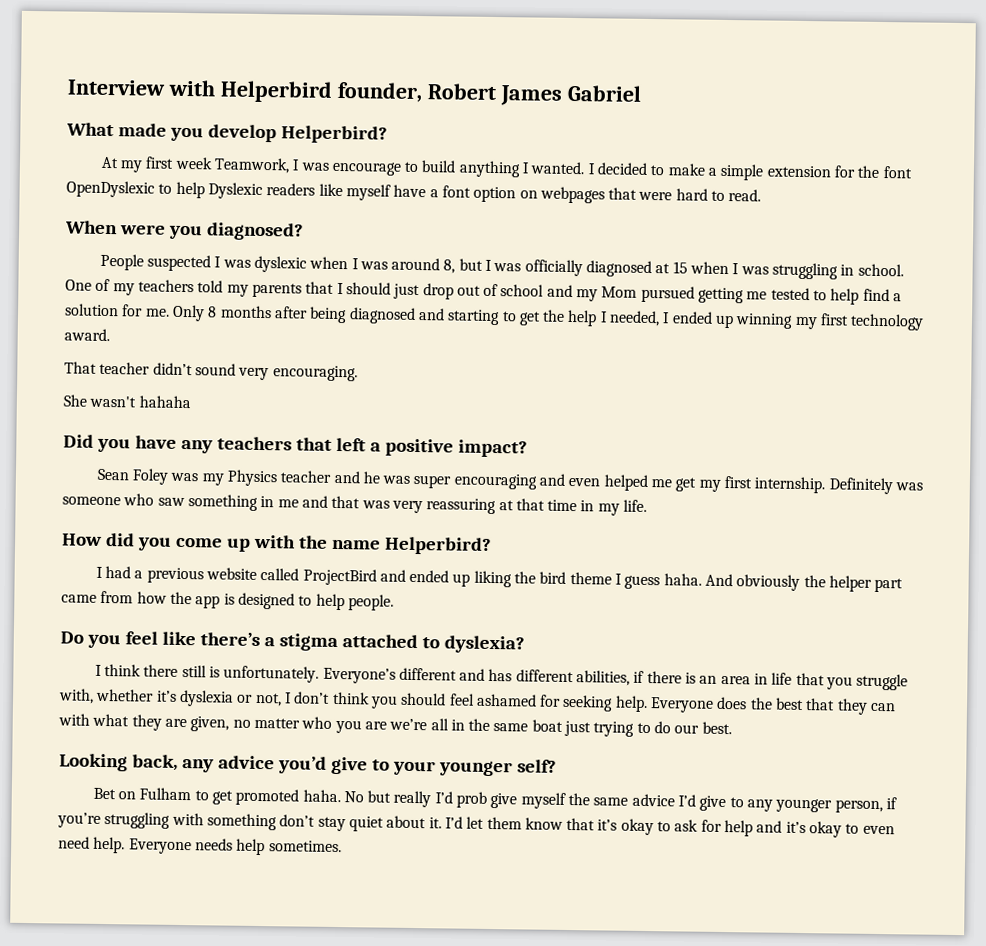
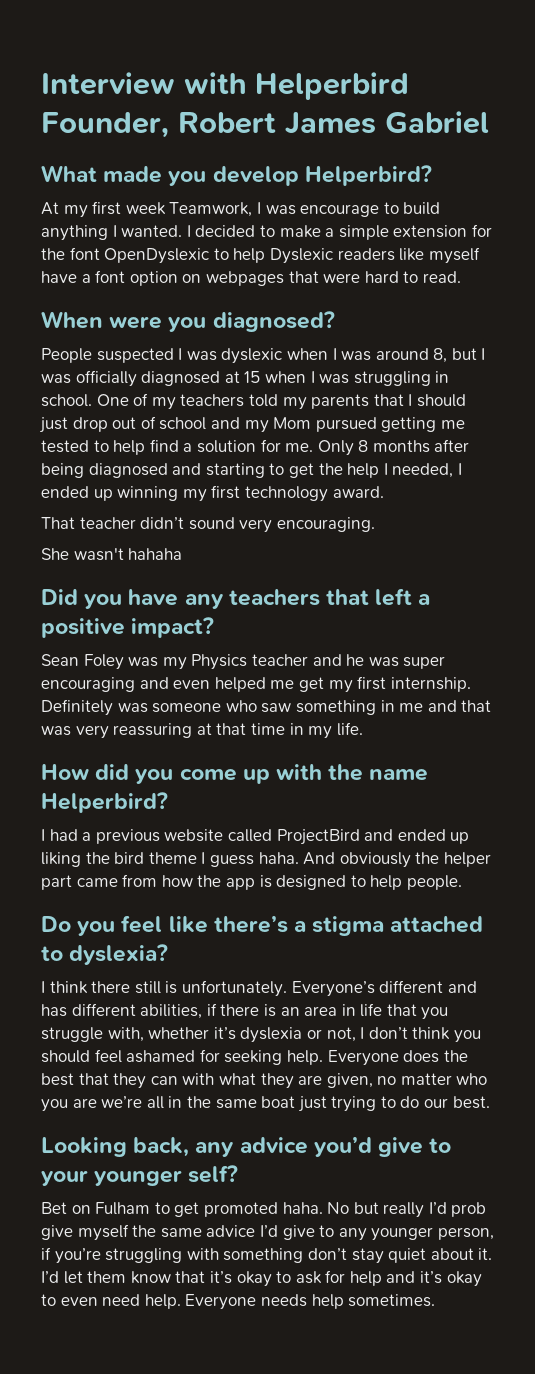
[336,81,423,103] founder, -> [41,112,169,138] Founder,

